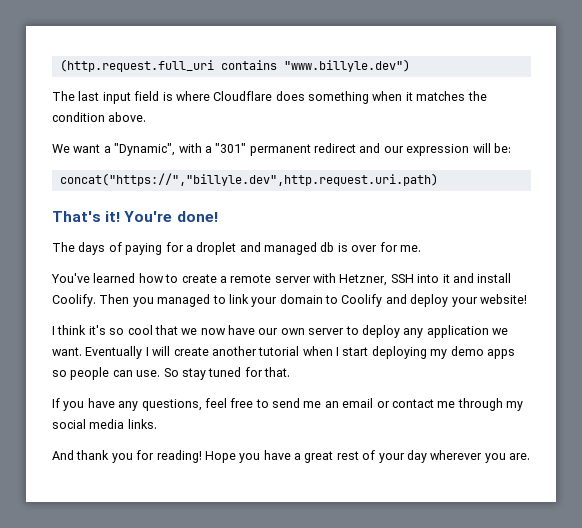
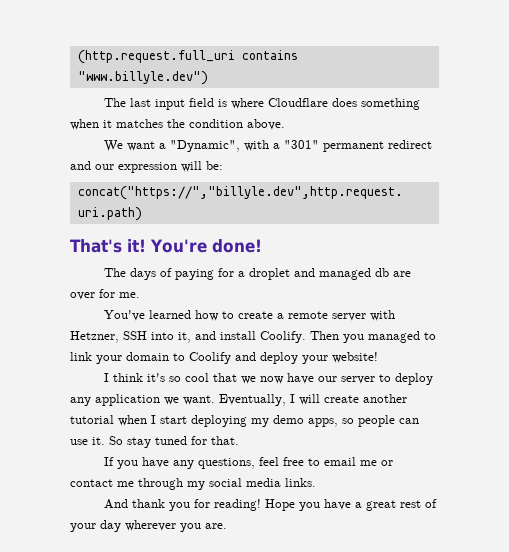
[337,243,348,252] is -> [392,271,411,277] are
[442,274,450,283] it -> [178,332,191,343] it,
[280,328,305,335] own -> (337, 379) none
[85,346,143,359] Eventually -> [219,394,286,406] Eventually,
[486,349,515,359] apps -> [308,418,338,427] apps,
[136,370,161,377] use. -> [70,437,105,445] use it.
[272,398,374,408] send me an email -> [323,457,377,466] email me

